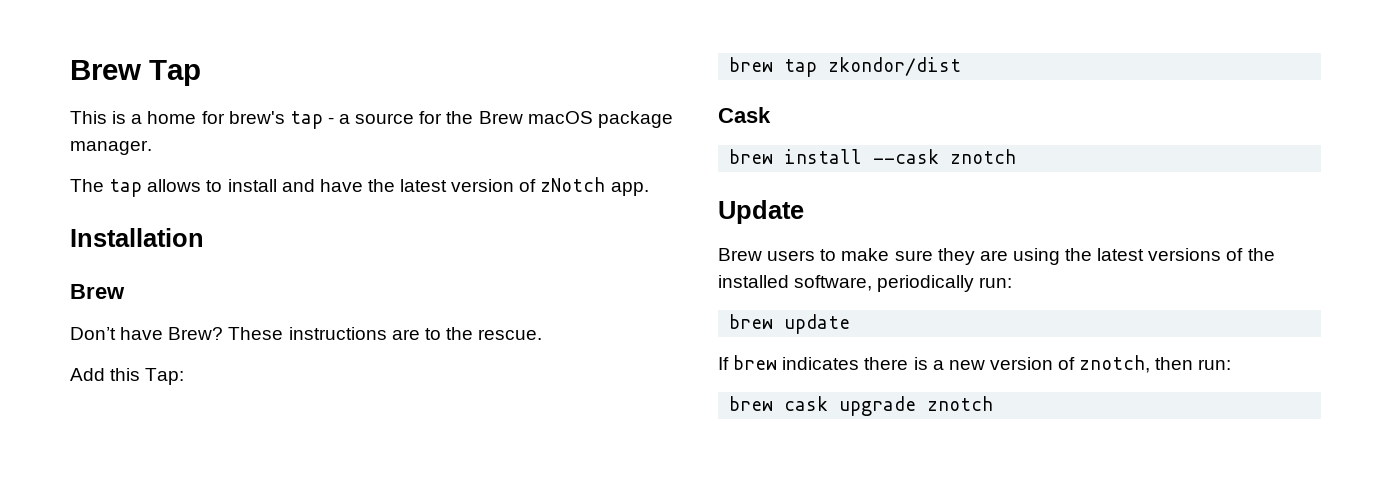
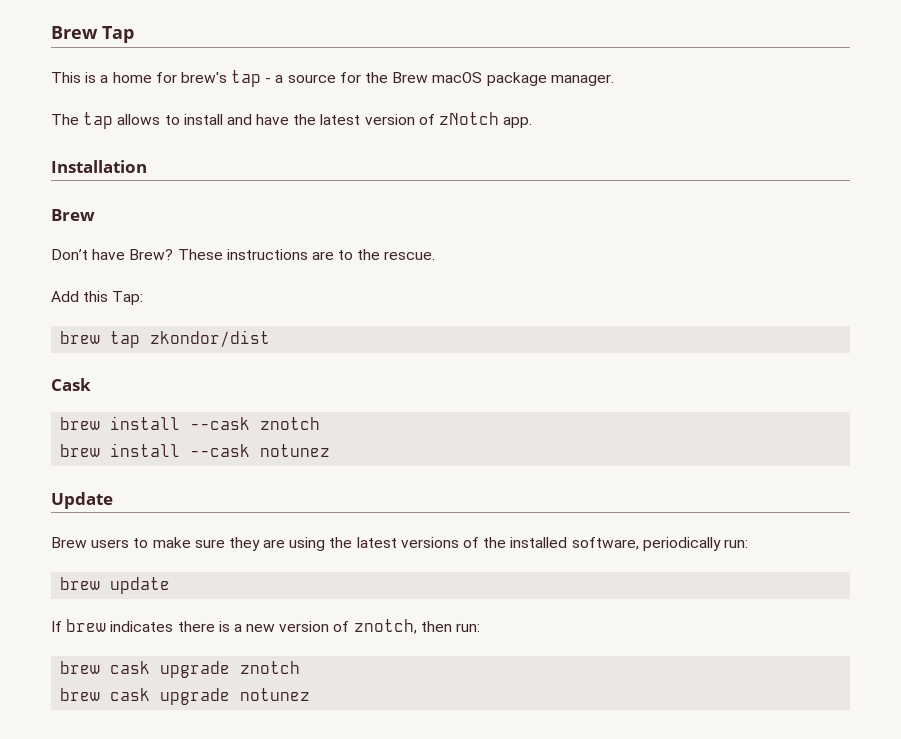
(1017, 156) none -> [60,443,331,457] // brew install --cask notunez
(994, 403) none -> [60,688,311,705] // brew cask upgrade notunez

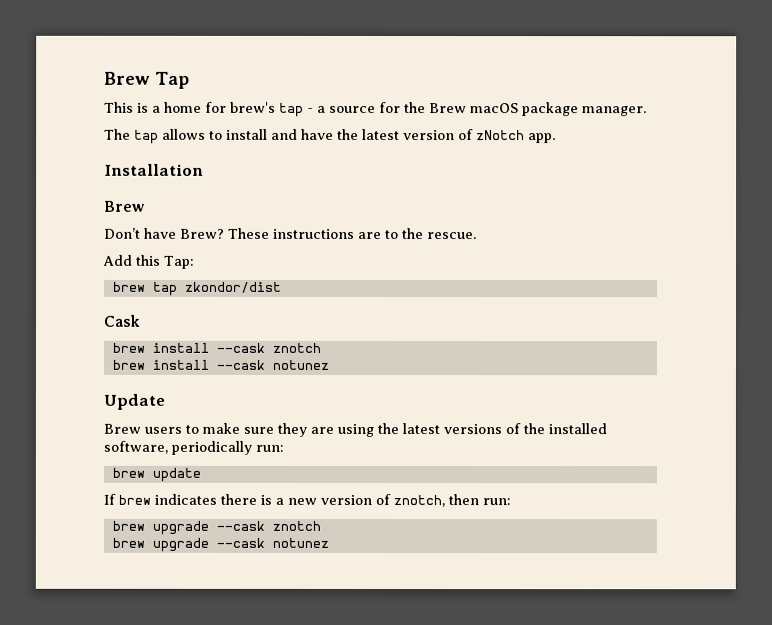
[110,661,301,678] [60,688,231,705] cask upgrade znotch // brew cask upgrade -> [151,520,321,535] [111,537,265,552] upgrade --cask znotch // brew upgrade --cask

